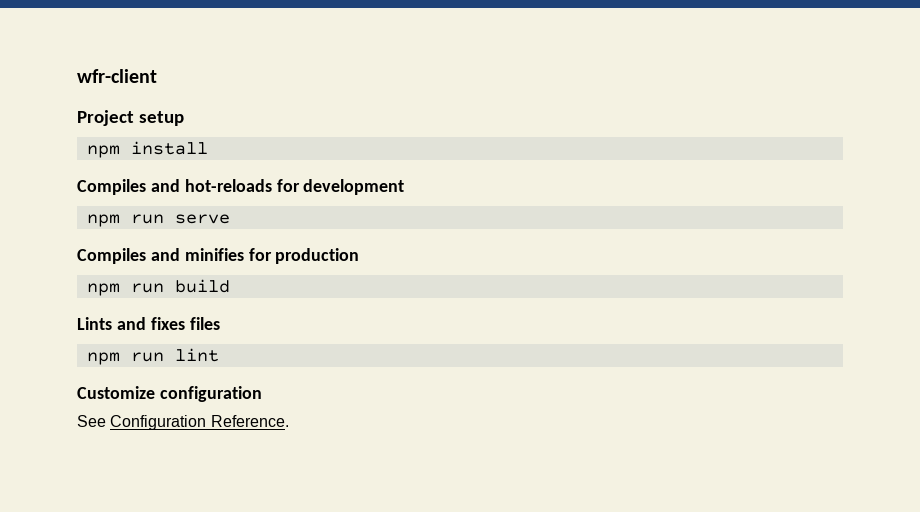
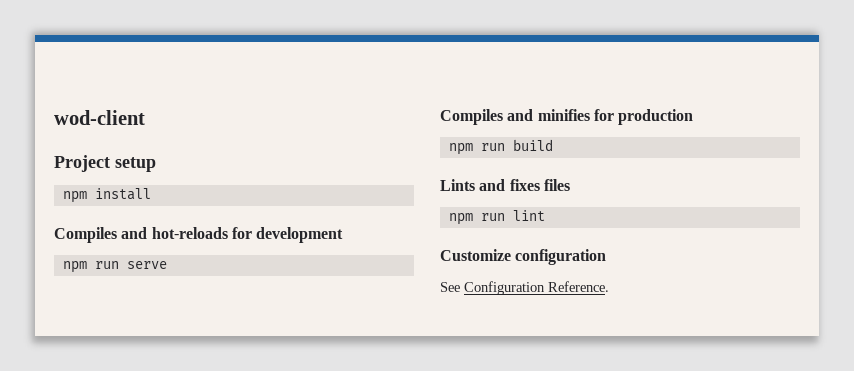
[77,69,157,83] wfr-client -> [54,110,145,125] wod-client

